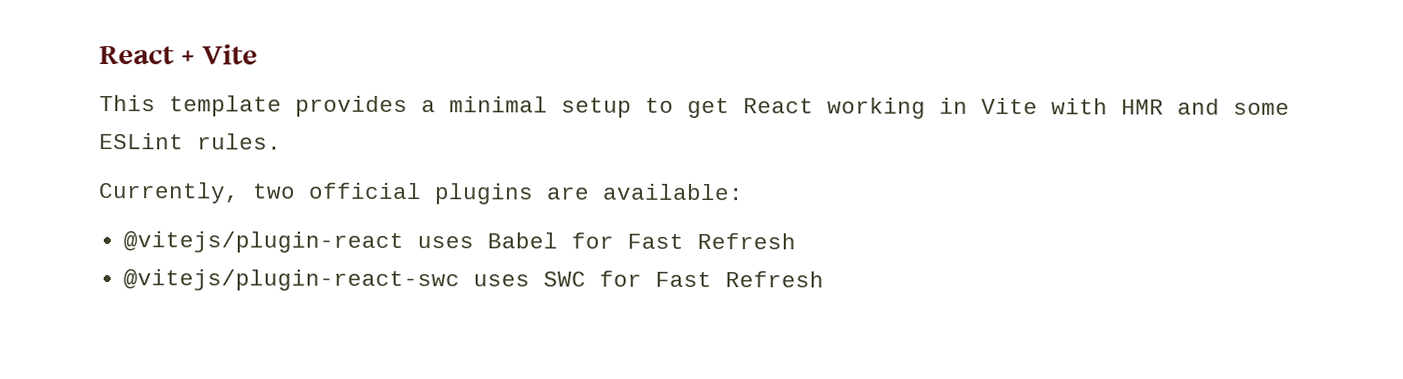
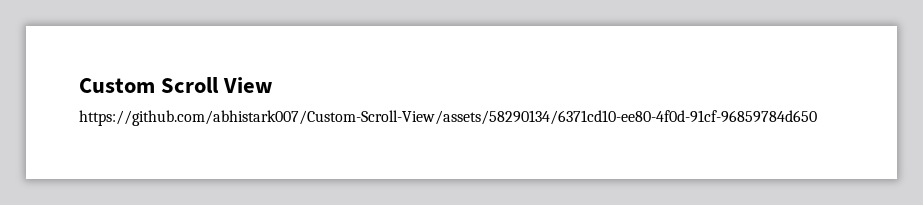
[99,44,259,65] [99,95,1290,119] [99,133,282,150] [98,182,744,205] [122,231,796,254] [122,269,824,292] React + Vite // This template provides a minimal setup to get React working in Vite with HMR and some ESLint rules. // Currently, two official plugins are available: // @vitejs/plugin-react uses Babel for Fast Refresh // @vitejs/plugin-react-swc uses SWC for Fast Refresh -> [79,77,273,93] [79,110,817,126] Custom Scroll View // https://github.com/abhistark007/Custom-Scroll-View/assets/58290134/6371cd10-ee80-4f0d-91cf-96859784d650

